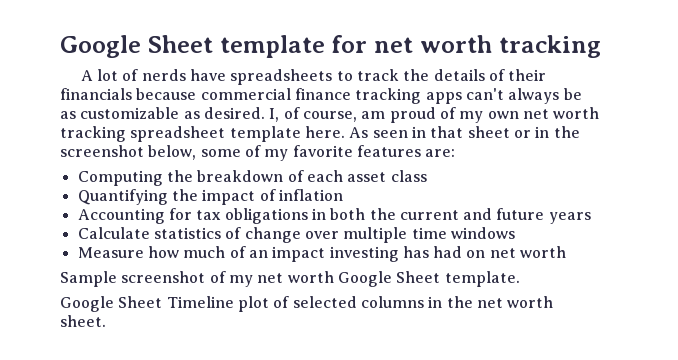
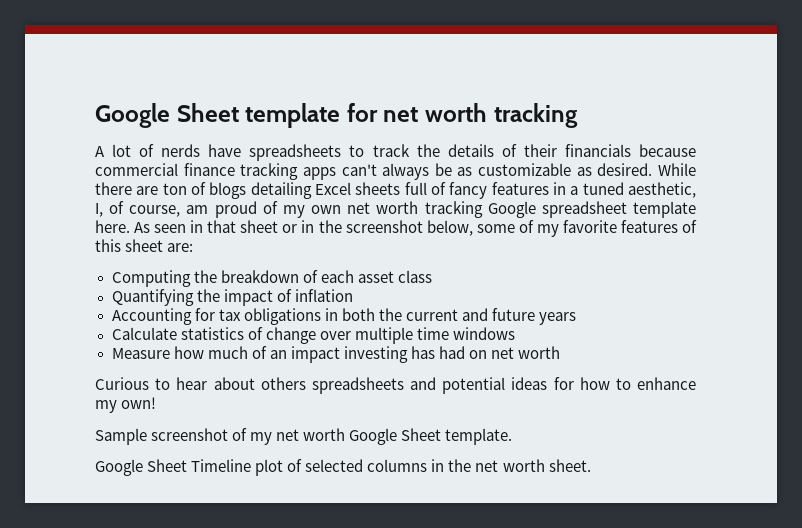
(265, 113) none -> [658,163,696,176] [95,182,696,199] While there are ton of blogs detailing Excel sheets full of fancy features in a tuned aesthetic,
(126, 134) none -> [487,201,536,218] Google
(421, 151) none -> [682,220,697,233] [95,239,164,252] of this sheet
(567, 252) none -> [95,377,696,394] [95,397,157,413] // Curious to hear about others spreadsheets and potential ideas for how to enhance my own!

